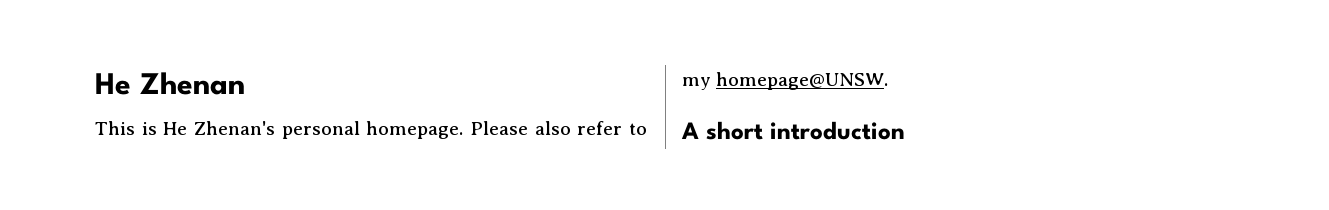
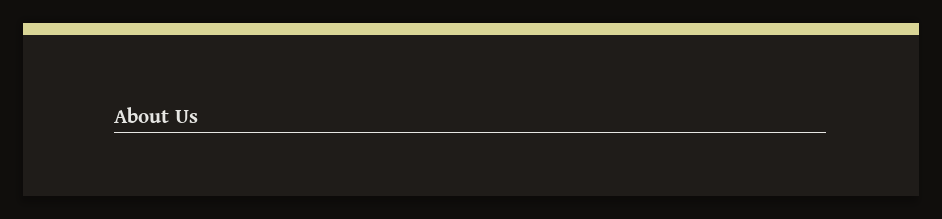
[95,72,245,95] [95,121,648,139] [682,72,889,90] [681,121,905,140] He Zhenan // This is He Zhenan's personal homepage. Please also refer to my homepage@UNSW. // A short introduction -> [114,107,198,123] About Us

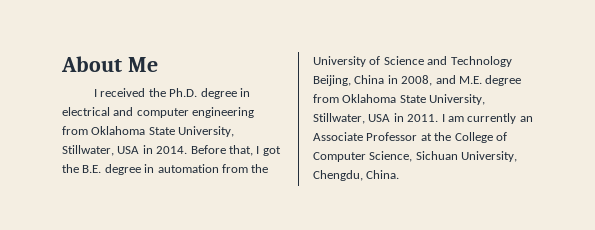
[174,110,198,123] Us -> [127,57,158,72] [94,88,250,99] [62,107,255,118] [62,126,235,137] [62,145,281,156] [62,164,269,175] [313,56,512,67] [313,75,522,86] [313,94,486,105] [313,113,533,124] [313,132,507,143] [313,151,518,162] [313,170,400,181] Me // I received the Ph.D. degree in electrical and computer engineering from Oklahoma State University, Stillwater, USA in 2014. Before that, I got the B.E. degree in automation from the University of Science and Technology Beijing, China in 2008, and M.E. degree from Oklahoma State University, Stillwater, USA in 2011. I am currently an Associate Professor at the College of Computer Science, Sichuan University, Chengdu, China.

